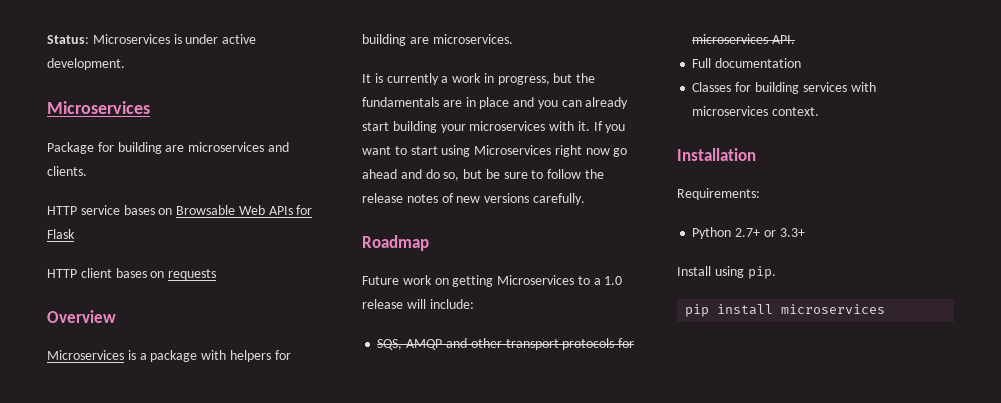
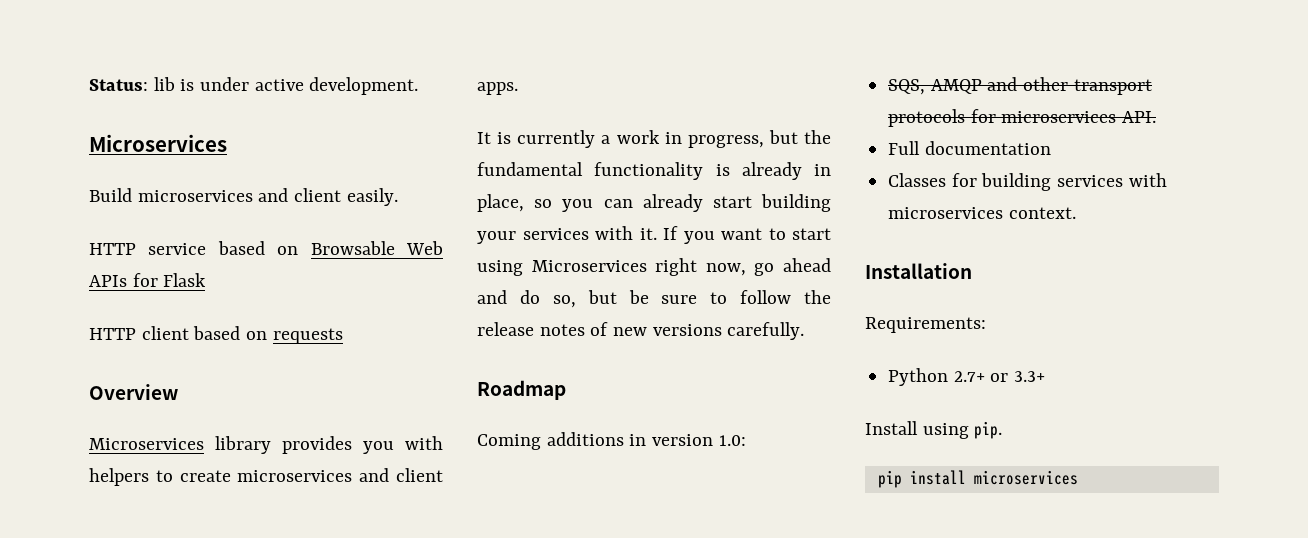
[92,34,170,44] Microservices -> [153,77,175,91] lib
[47,142,289,154] [47,166,87,176] Package for building are microservices and clients. -> [89,188,398,206] Build microservices and client easily.
[123,205,155,215] bases -> [217,241,265,255] based
[115,268,147,278] bases -> [193,326,241,340] based
[127,350,291,362] [362,34,513,46] is a package with helpers for building are microservices. -> [215,436,443,454] [89,468,443,486] [477,82,518,95] library provides you with helpers to create microservices and client apps.
[362,97,535,109] fundamentals are in place and -> [477,162,831,180] [477,194,553,212] fundamental functionality is already in place, so
[469,121,546,131] microservices -> [522,228,589,240] services
[585,148,610,155] now -> [705,263,746,276] now,
[362,275,623,287] [362,299,474,309] Future work on getting Microservices to a 1.0 release will include: -> [477,432,746,450] Coming additions in version 1.0:

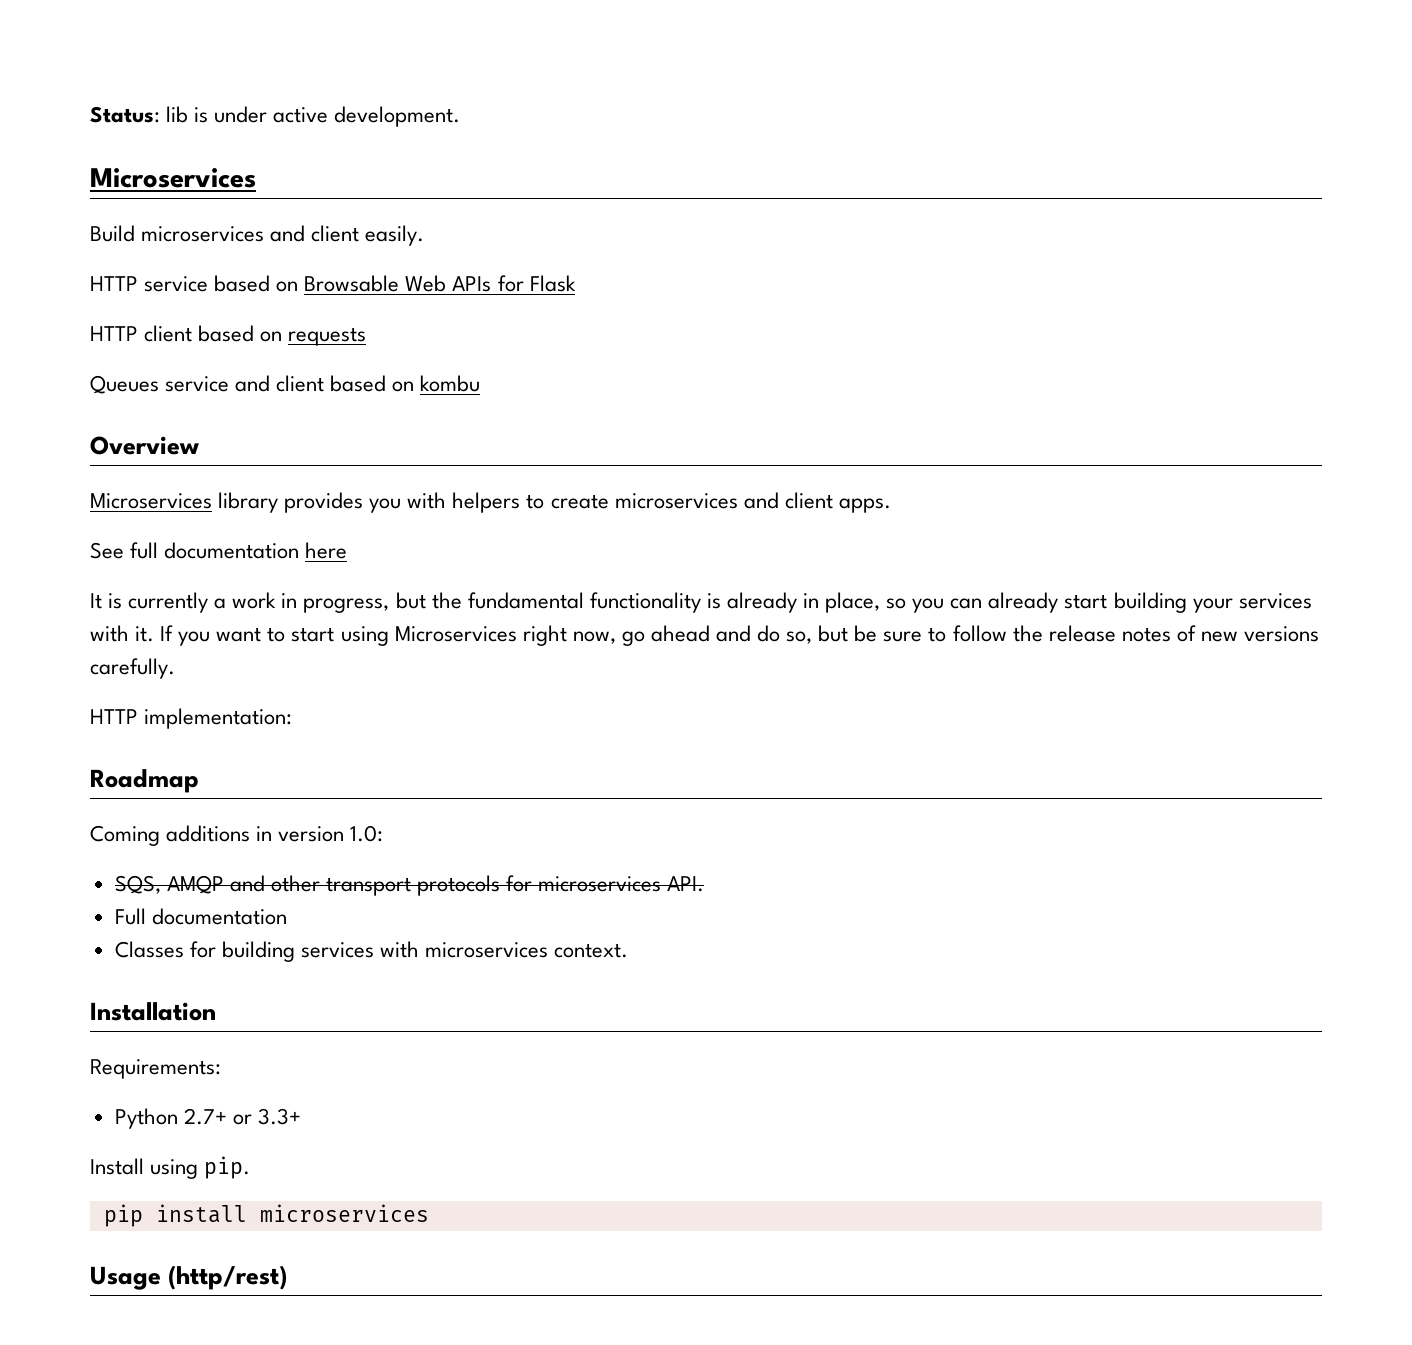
(343, 336) none -> [90,375,481,394] // Queues service and client based on kombu
(518, 88) none -> [90,542,348,559] // See full documentation here
(805, 331) none -> [90,708,293,729] // HTTP implementation:
(1078, 477) none -> [90,1265,288,1290] // Usage (http/rest)

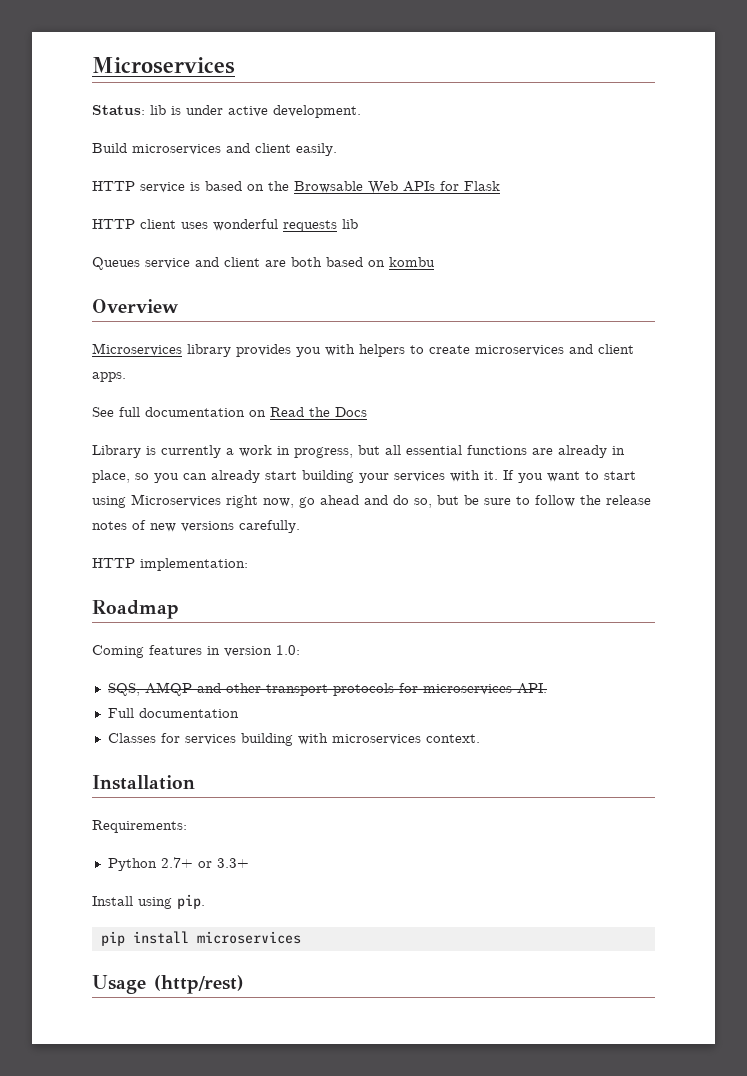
(90, 114) none -> [92,57,235,74] Microservices //
[90,168,256,188] // Microservices -> (361, 111) none
[214,275,299,292] based on -> [190,181,289,191] is based on the
[198,325,283,342] based on -> [181,219,278,231] uses wonderful
(367, 336) none -> [342,219,358,229] lib
(325, 383) none -> [265,257,322,267] are both
[305,542,348,559] [90,593,102,609] here // It -> [249,407,367,417] [92,445,141,458] on Read the Docs // Library
[431,592,721,613] the fundamental functionality is -> [385,445,553,455] all essential functions are
[166,825,251,842] additions -> [149,645,202,655] features
[221,941,374,962] building services -> [184,733,293,746] services building

